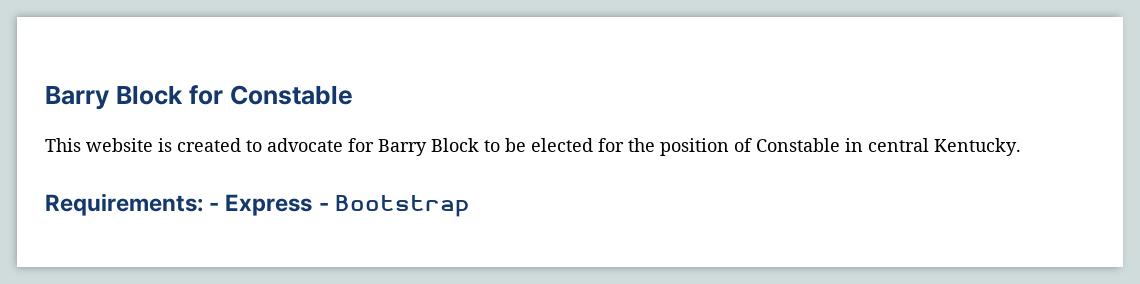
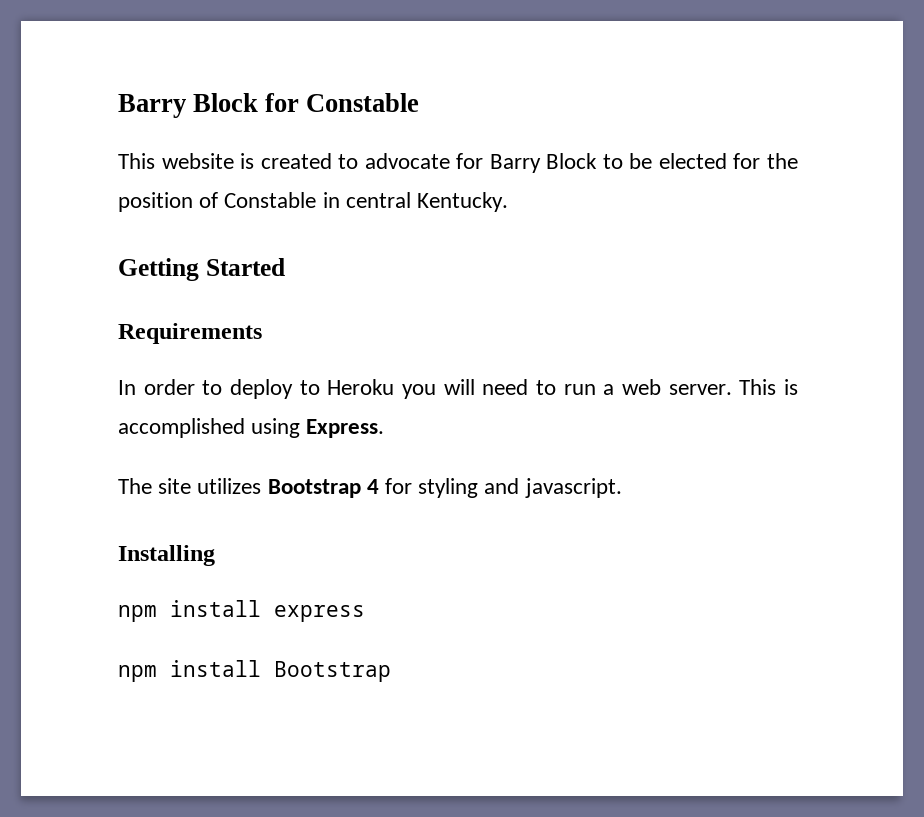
[45,193,329,216] Requirements: - Express - -> [118,258,285,281] [118,323,262,344] [118,379,798,399] [118,418,385,438] [118,478,622,498] [118,545,215,566] [118,600,365,622] [118,660,261,682] Getting Started // Requirements // In order to deploy to Heroku you will need to run a web server. This is accomplished using Express. // The site utilizes Bootstrap 4 for styling and javascript. // Installing // npm install express // npm install

